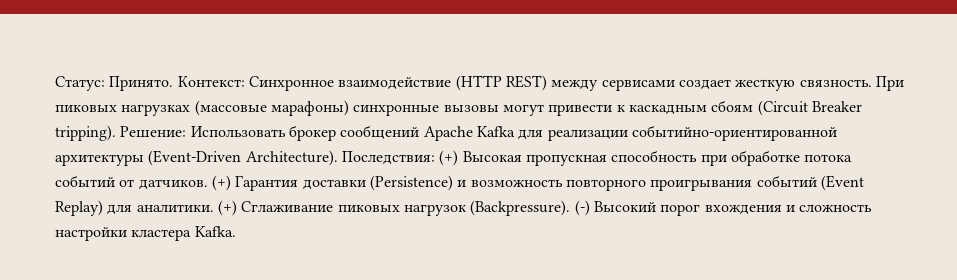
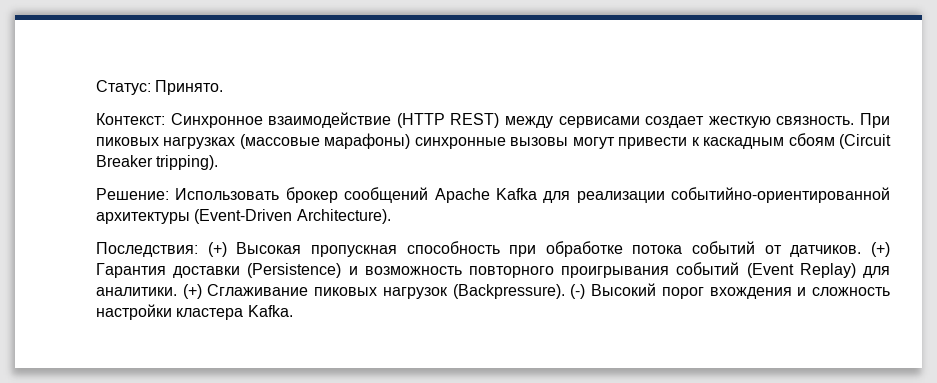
(174, 83) none -> (224, 87) //
(116, 133) none -> (219, 162) //
(338, 158) none -> (391, 216) //

